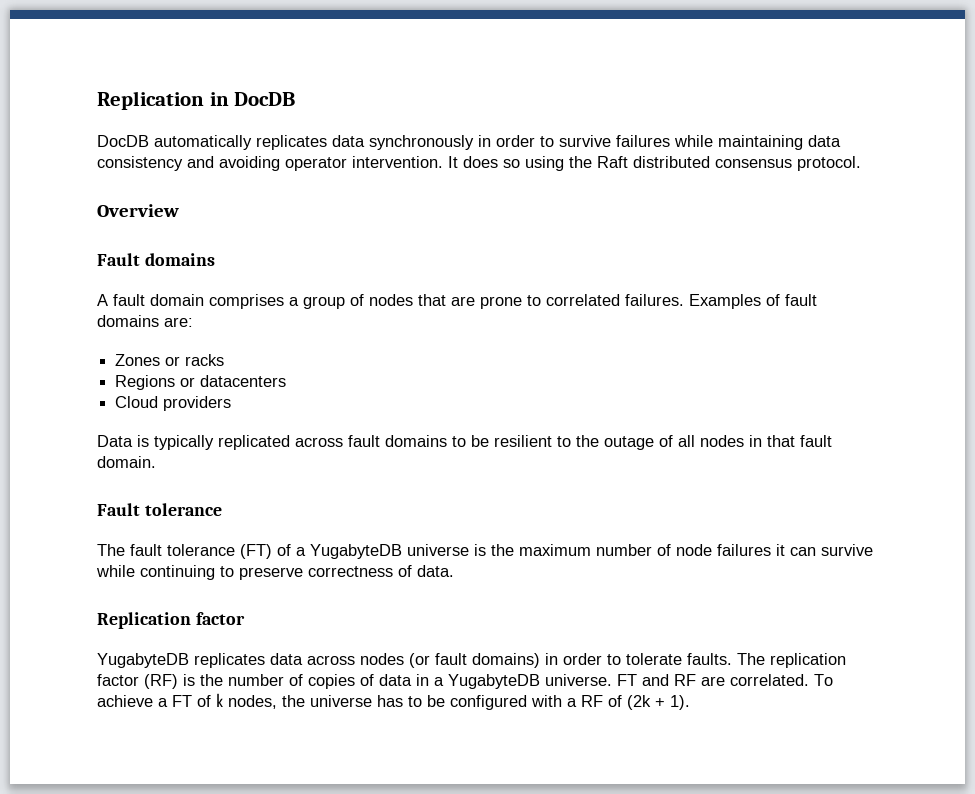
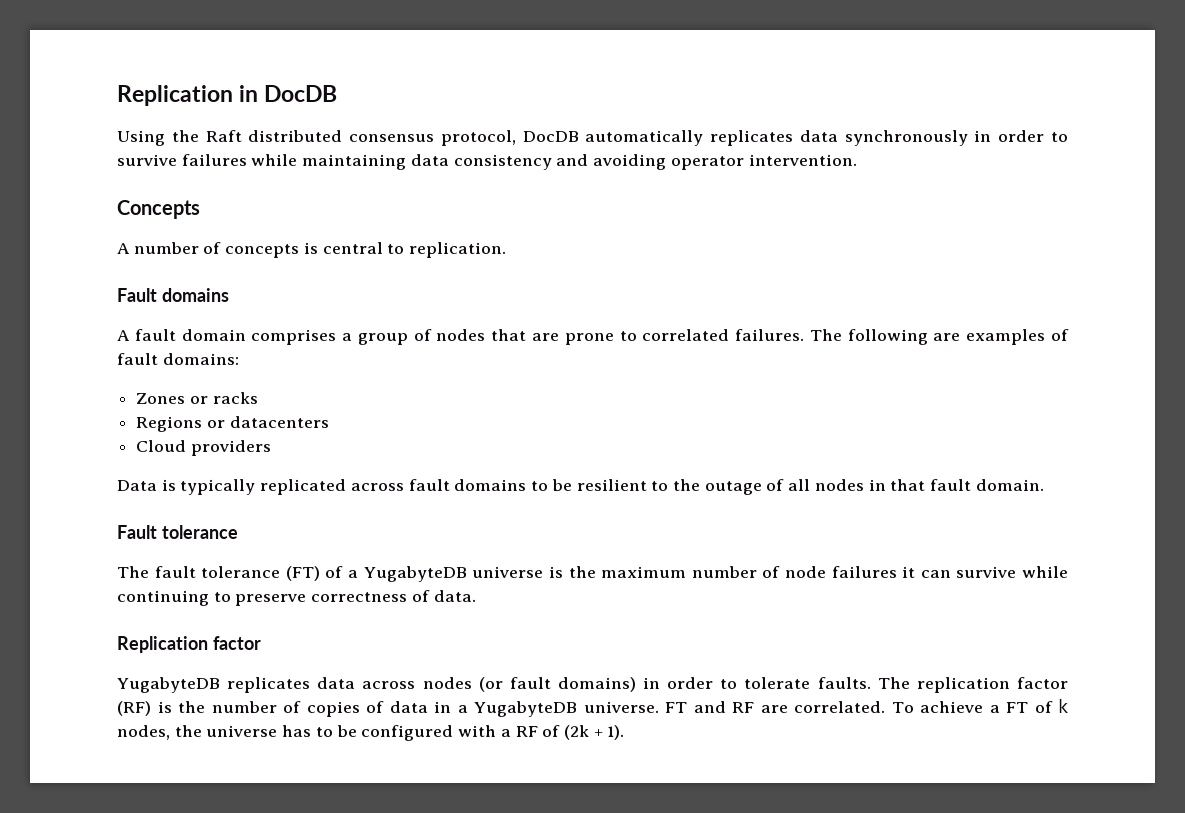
(296, 99) none -> [117,130,516,146] Using the Raft distributed consensus protocol,
[448,156,861,171] [97,204,179,217] It does so using the Raft distributed consensus protocol. // Overview -> [117,200,200,219] [117,242,507,258] // Concepts // A number of concepts is central to replication.
[689,294,817,309] [97,315,193,327] Examples of fault domains are: -> [809,329,1070,345] [117,353,239,365] The following are examples of fault domains:

